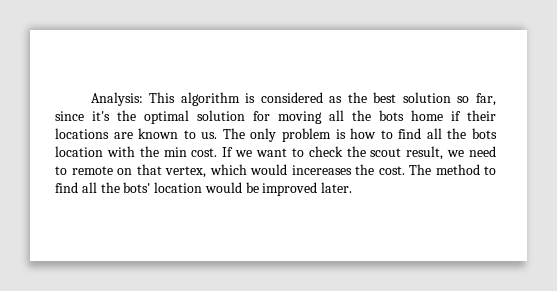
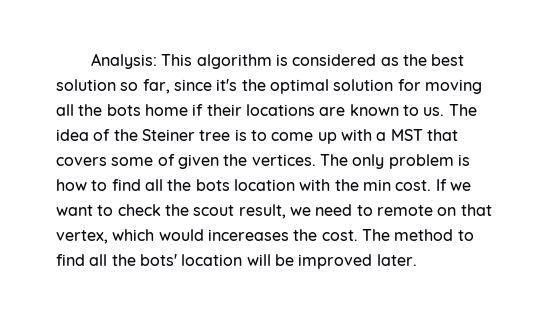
(245, 133) none -> [56,129,458,144] [56,154,348,169] idea of the Steiner tree is to come up with a MST that covers some of given the vertices. The
[204,182,242,193] would -> [246,254,271,266] will

